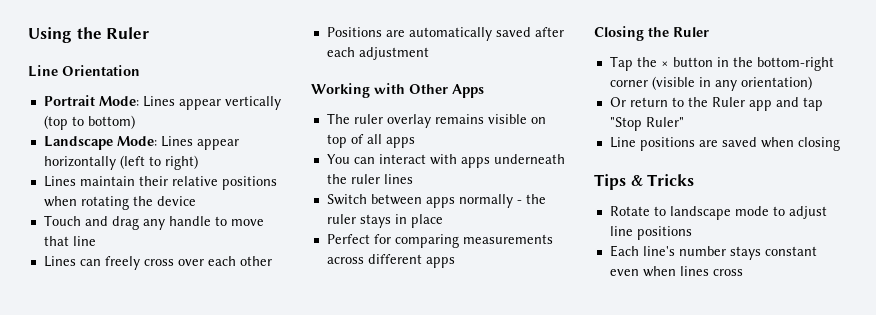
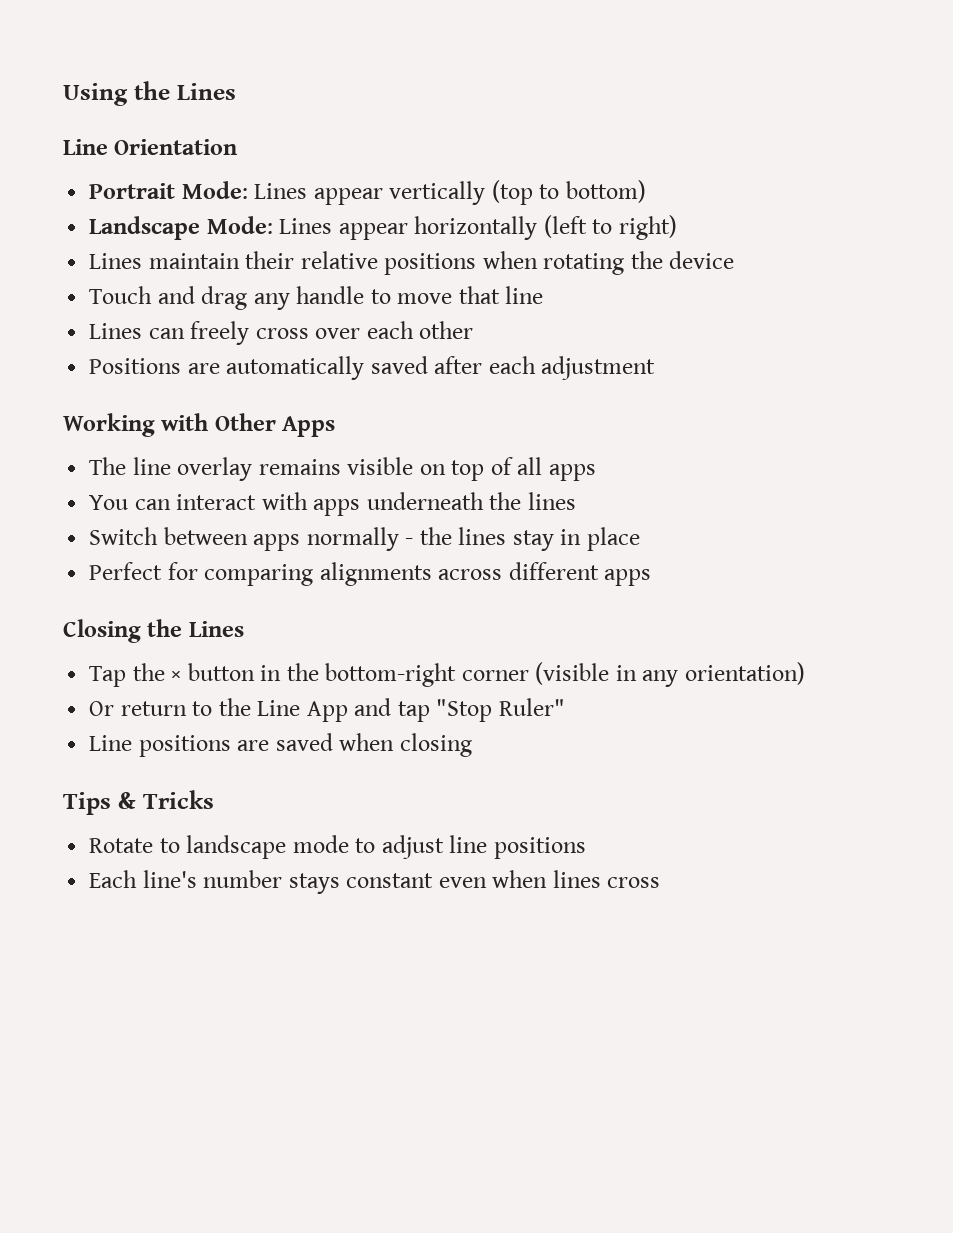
[106,27,150,39] Ruler -> [176,83,236,100] Lines
[353,114,383,124] ruler -> [132,457,171,475] line
[350,174,380,184] ruler -> (522, 501) none
[326,214,391,228] ruler stays -> [458,527,554,551] lines stay
[462,234,553,244] measurements -> [319,562,432,586] alignments
[673,27,709,37] Ruler -> [188,621,244,637] Lines
[711,97,772,111] Ruler app -> [257,700,348,722] Line App

